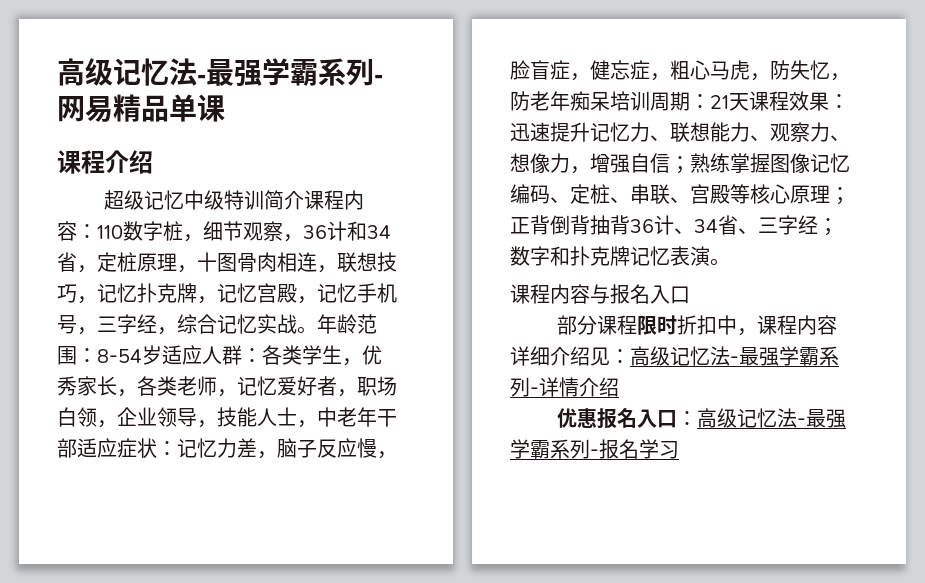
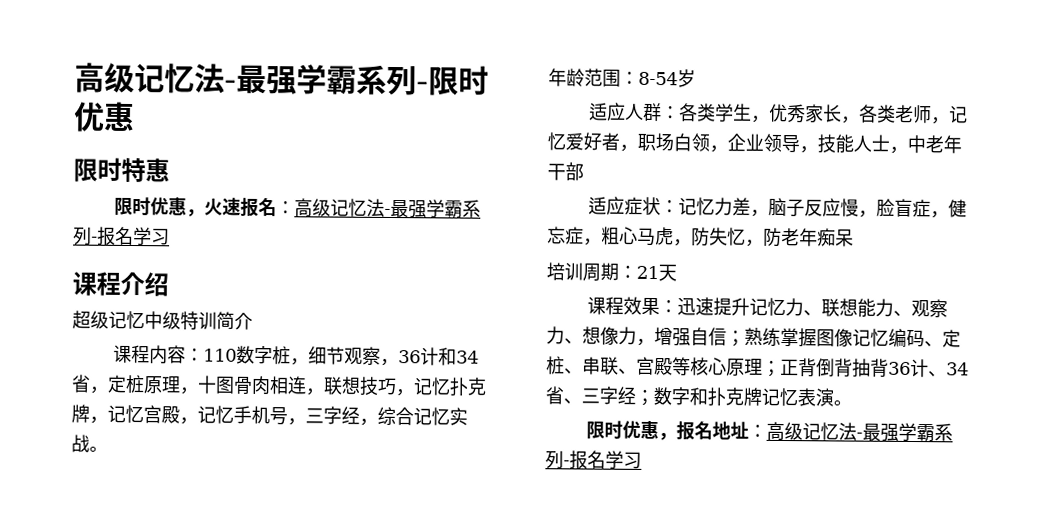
[57,58,383,87] [57,94,225,122] 高级记忆法-最强学霸系列-网易精品单课 -> [74,62,489,96] [73,101,135,132] [73,157,170,183] [113,196,481,219] [73,226,170,246] 高级记忆法-最强学霸系列-限时优惠 // 限时特惠 // 限时优惠，火速报名：高级记忆法-最强学霸系列-报名学习
(304, 200) none -> (253, 321) //
(317, 330) none -> (108, 449) //
(162, 355) none -> (696, 78) //
(77, 448) none -> (584, 171) //
(610, 101) none -> (854, 238) //
(749, 102) none -> (677, 273) //
[510,284,690,304] [556,315,837,336] [510,346,839,366] [510,377,619,397] [556,408,677,429] 课程内容与报名入口 // 部分课程限时折扣中，课程内容详细介绍见：高级记忆法-最强学霸系列-详情介绍 // 优惠报名入口 -> [585,420,749,441] 限时优惠，报名地址

